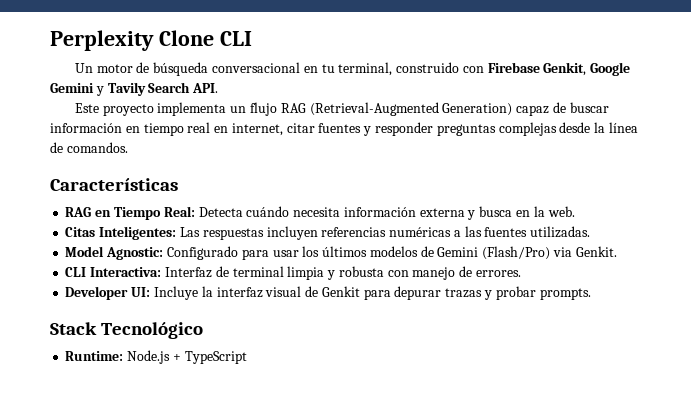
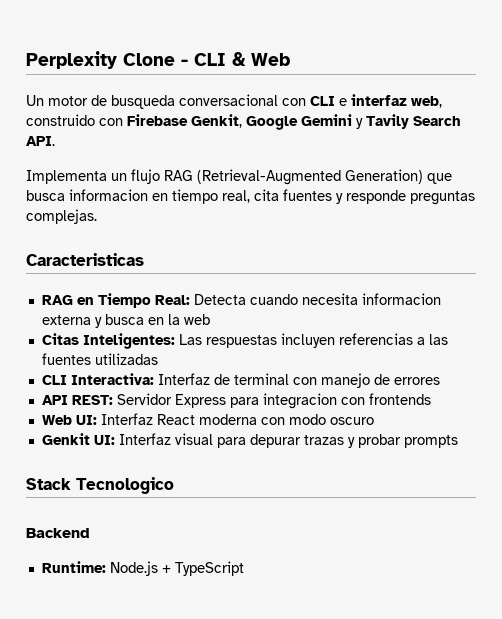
[219,31,252,46] CLI -> [181,52,290,66] - CLI & Web
[153,62,393,76] búsqueda conversacional en tu terminal, -> [111,94,442,109] busqueda conversacional con CLI e interfaz web,
[74,102,227,116] Este proyecto implementa -> [26,170,107,184] Implementa
[516,102,609,116] [50,122,638,136] [50,142,128,153] [50,178,178,191] capaz de buscar información en tiempo real en internet, citar fuentes y responder preguntas complejas desde la línea de comandos. // Características -> [427,173,452,184] [26,189,475,205] [26,209,97,224] [26,253,144,266] que busca informacion en tiempo real, cita fuentes y responde preguntas complejas. // Caracteristicas
[246,206,416,217] cuándo necesita información -> [249,293,441,305] cuando necesita informacion
[547,206,575,217] web. -> [183,314,210,325] web
[389,227,452,237] numéricas -> (413, 339) none
[530,226,591,238] [65,246,617,260] utilizadas. // Model Agnostic: Configurado para usar los últimos modelos de Gemini (Flash/Pro) via Genkit. -> [94,353,158,365] utilizadas
[287,266,521,280] [65,286,360,300] limpia y robusta con manejo de errores. // Developer UI: Incluye la interfaz visual de Genkit -> [292,373,440,388] [41,393,431,409] [41,413,374,425] [41,433,213,445] con manejo de errores // API REST: Servidor Express para integracion con frontends // Web UI: Interfaz React moderna con modo oscuro // Genkit UI: Interfaz visual
[539,288,591,300] prompts. -> [403,435,458,448] prompts
[101,322,204,339] Tecnológico -> [76,477,174,494] [26,528,90,538] Tecnologico // Backend

